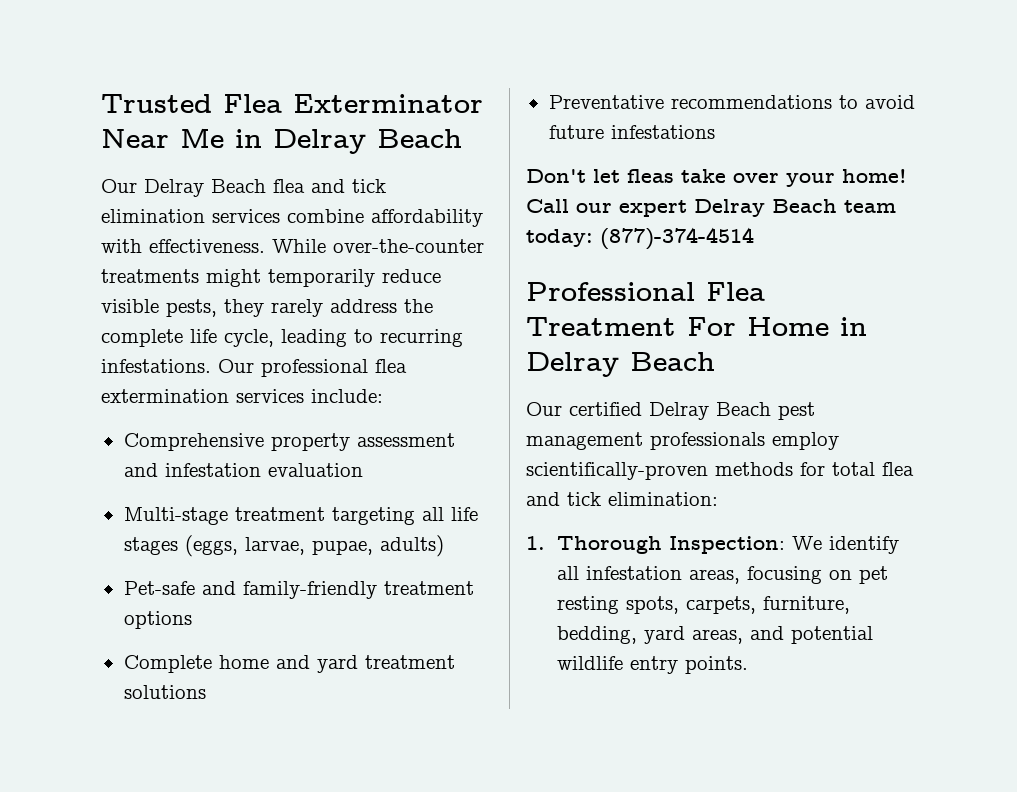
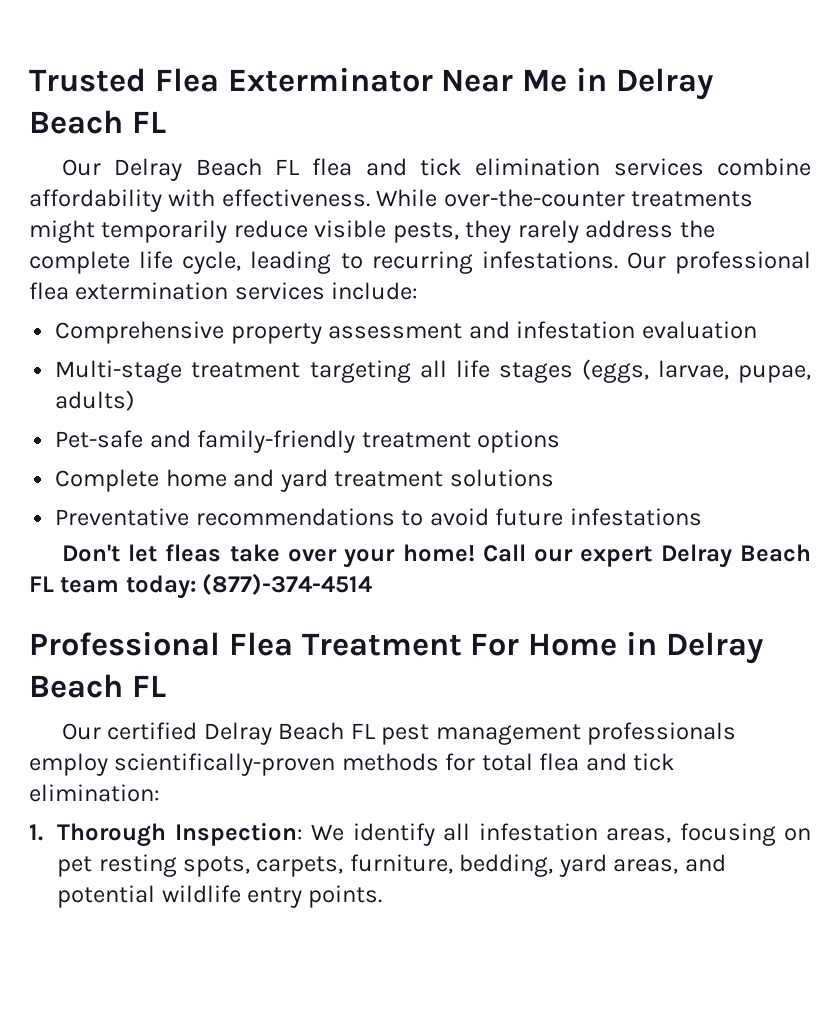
(462, 138) none -> [131,111,166,133] FL
(266, 186) none -> [274,159,299,175] FL
(837, 206) none -> [29,576,54,592] FL
(715, 361) none -> [131,675,166,697] FL
(771, 409) none -> [350,723,375,739] FL

